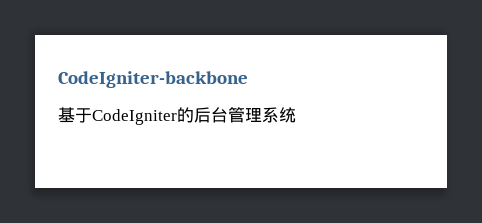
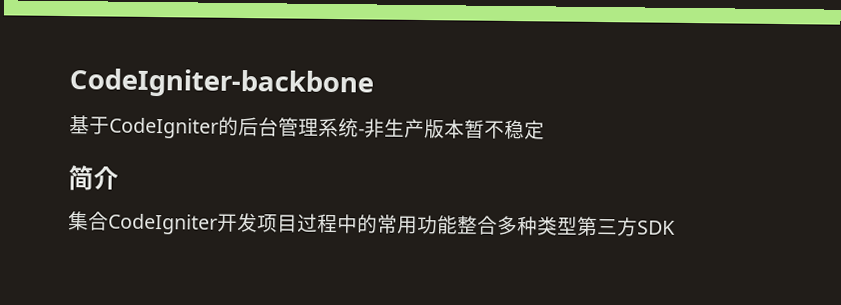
(296, 115) none -> [358,118,545,140] [68,165,119,191] [68,211,676,237] -非生产版本暂不稳定 // 简介 // 集合CodeIgniter开发项目过程中的常用功能整合多种类型第三方SDK

